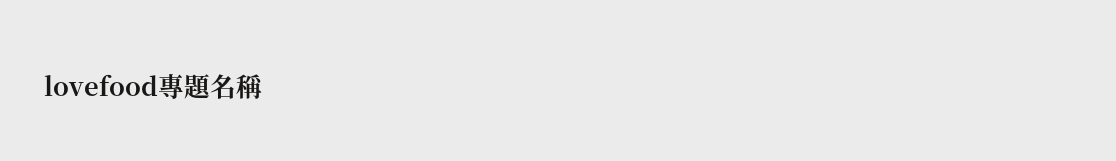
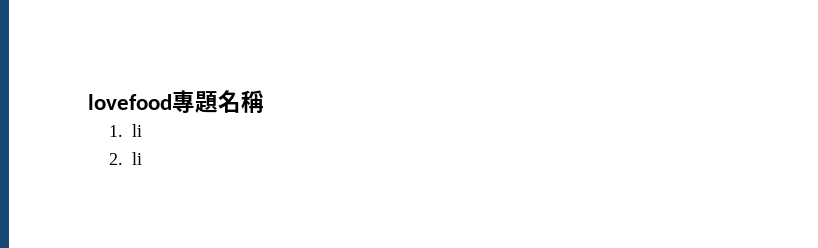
(263, 86) none -> [108,124,142,137] [108,152,142,165] // 1. li // 2. li

